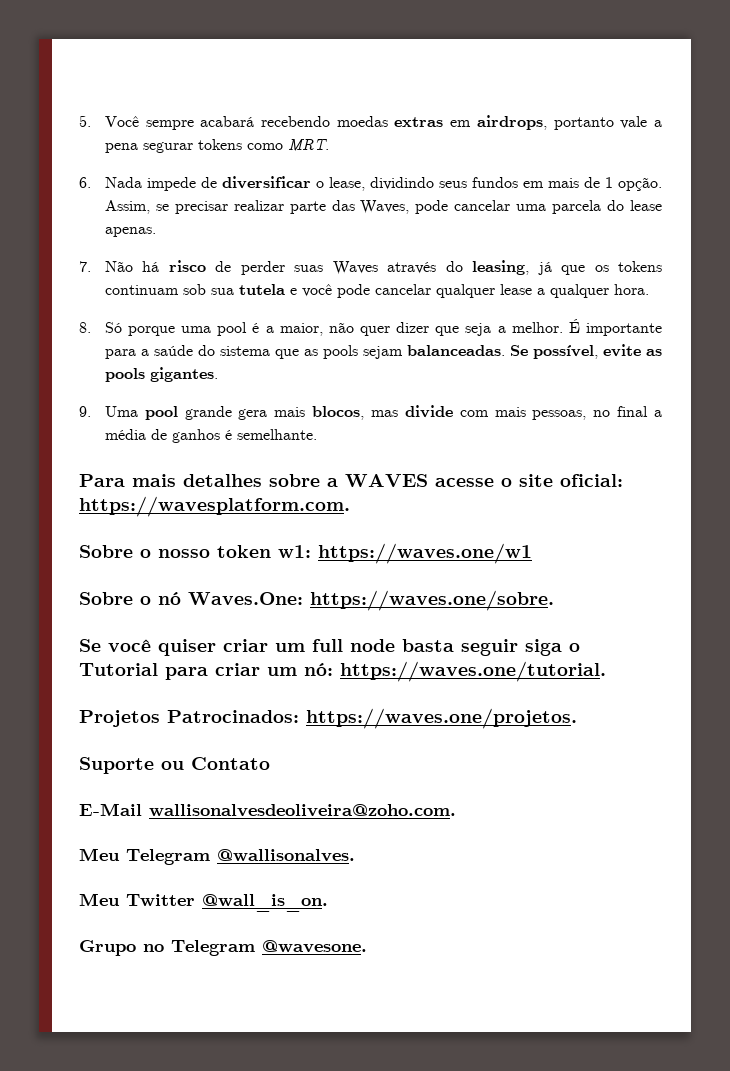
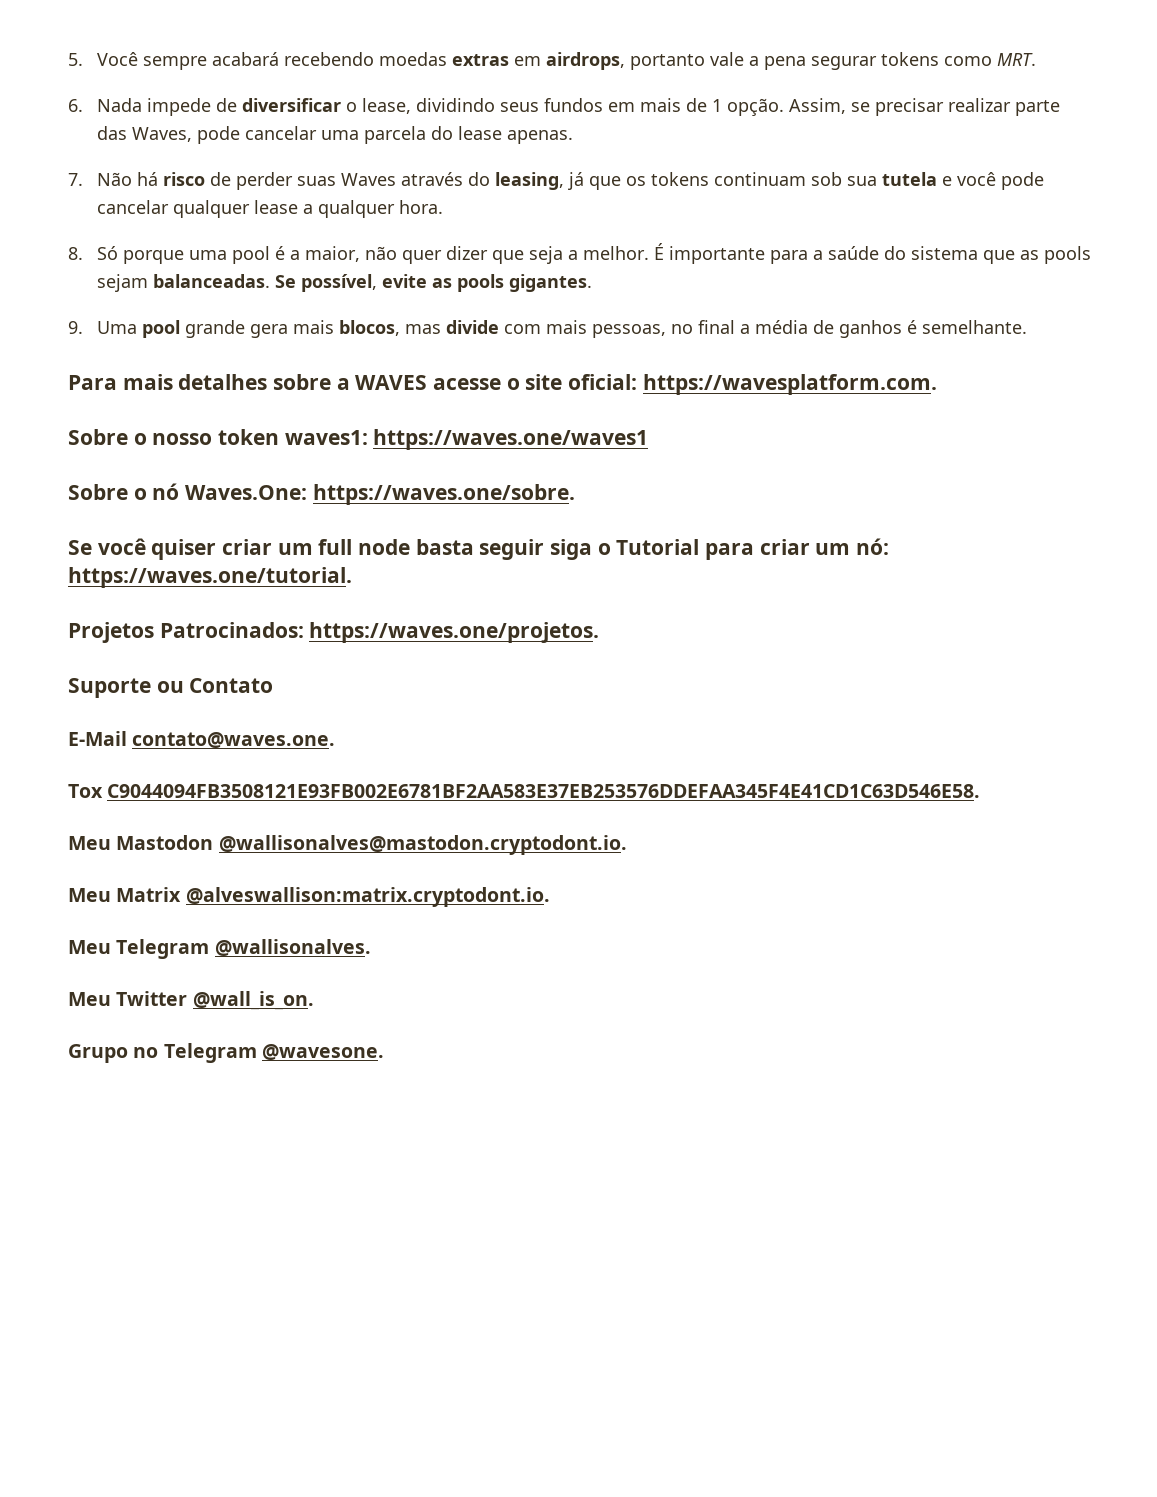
[278,543,532,564] w1: https://waves.one/w1 -> [284,429,649,450] waves1: https://waves.one/waves1
[149,804,456,817] wallisonalvesdeoliveira@zoho.com. -> [132,732,336,748] [68,784,981,798] [68,835,627,855] [68,887,550,907] contato@waves.one. // Tox C9044094FB3508121E93FB002E6781BF2AA583E37EB253576DDEFAA345F4E41CD1C63D546E58. // Meu Mastodon @wallisonalves@mastodon.cryptodont.io. // Meu Matrix @alveswallison:matrix.cryptodont.io.

